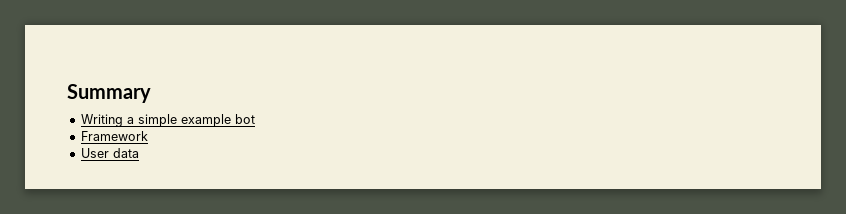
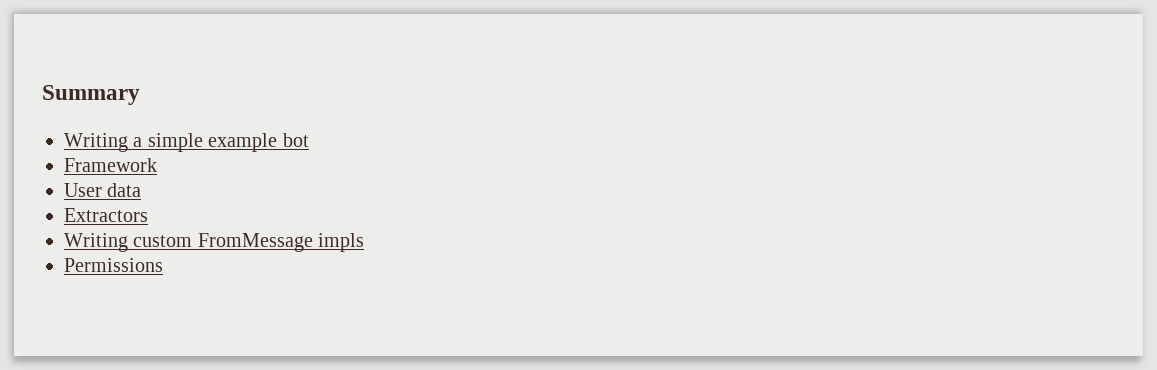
(139, 153) none -> [64,208,148,222] [64,233,365,252] [64,258,163,272] // Extractors // Writing custom FromMessage impls // Permissions

